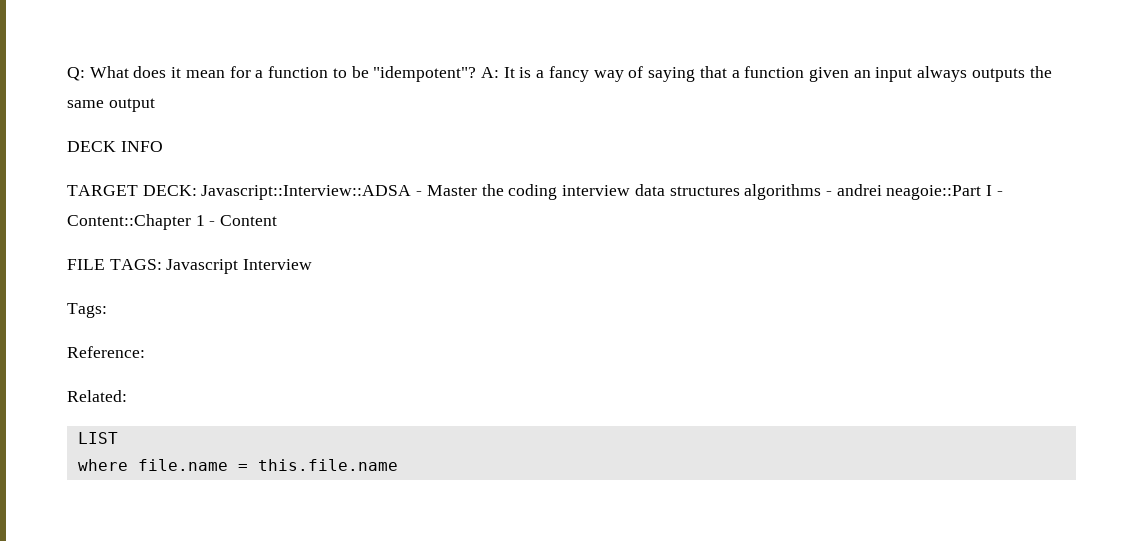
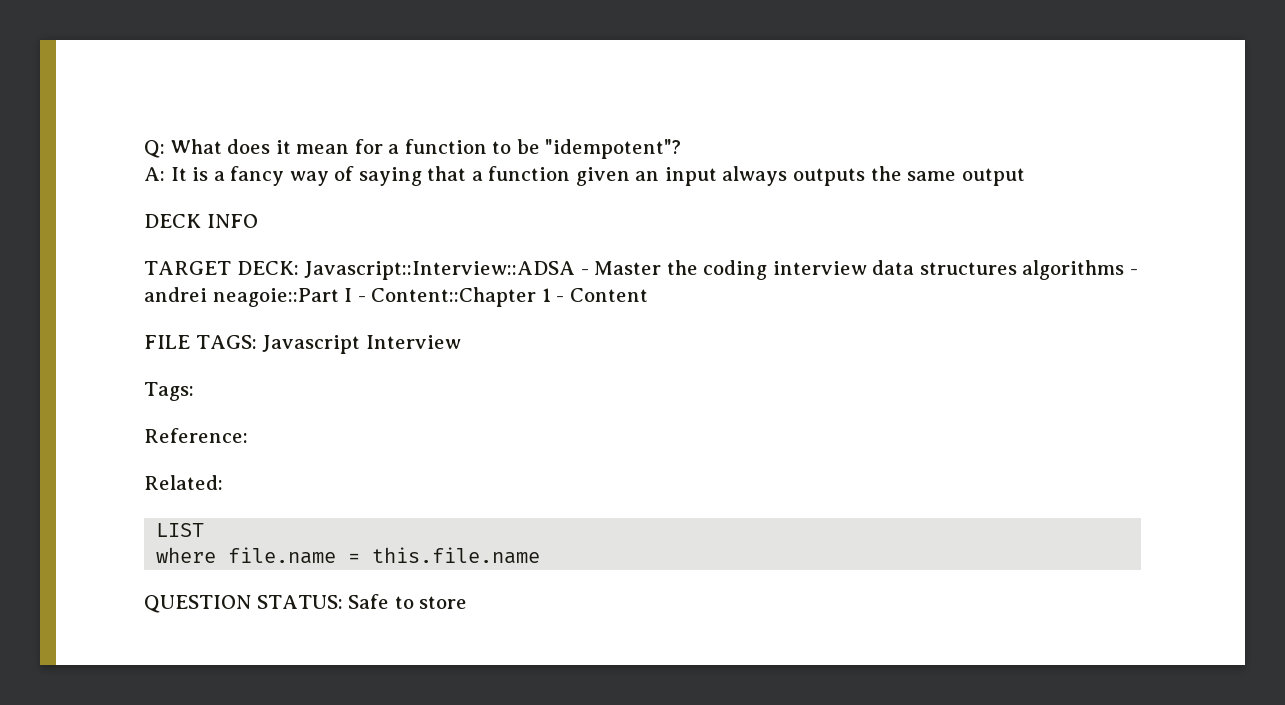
(477, 74) none -> (682, 149) //
(398, 465) none -> [144,594,468,613] // QUESTION STATUS: Safe to store

